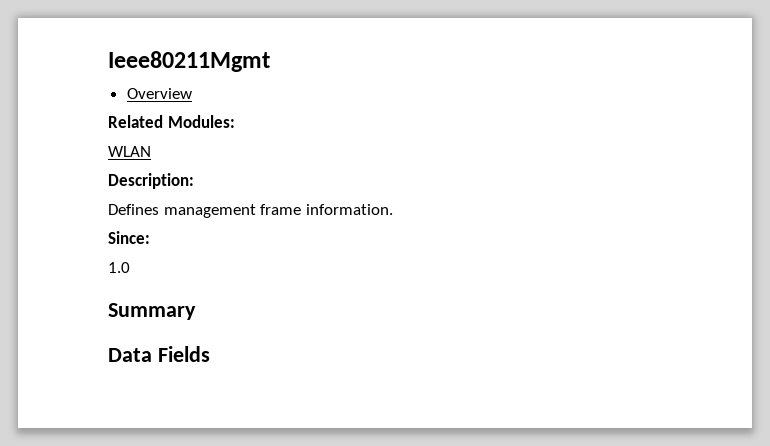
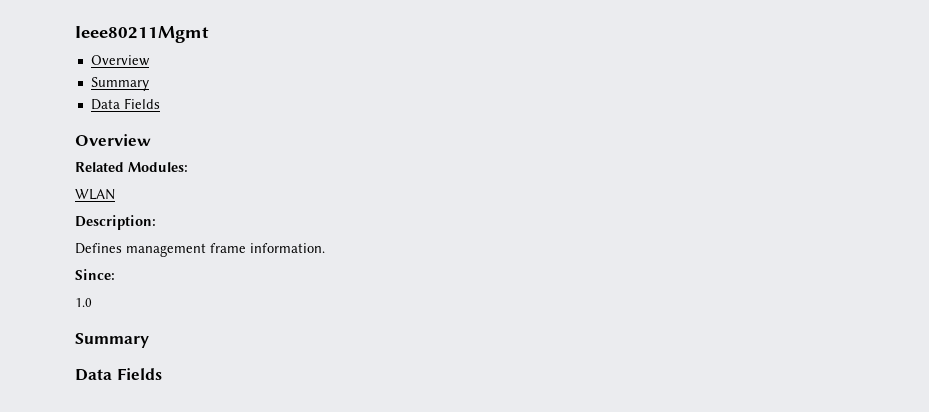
(192, 93) none -> [90,77,149,91] [90,98,160,110] [75,134,151,146] // Summary // Data Fields // Overview

